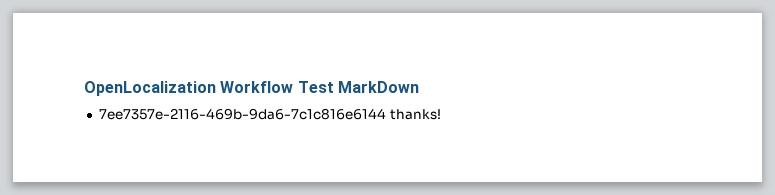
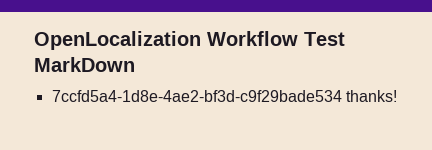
[98,108,386,120] 7ee7357e-2116-469b-9da6-7c1c816e6144 -> [51,90,342,102] 7ccfd5a4-1d8e-4ae2-bf3d-c9f29bade534

